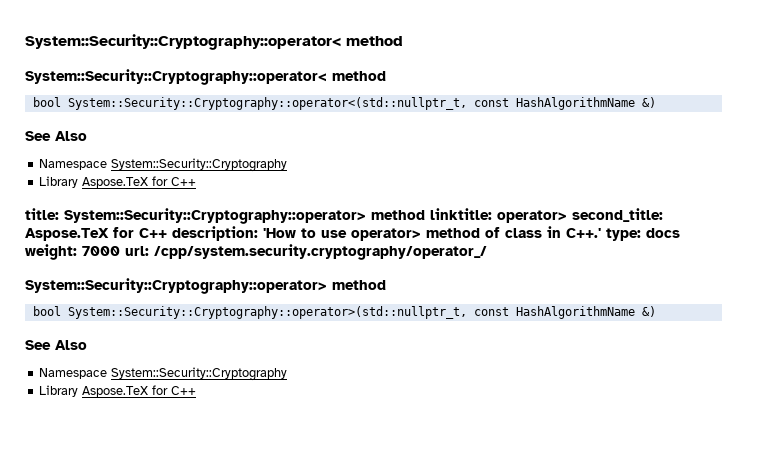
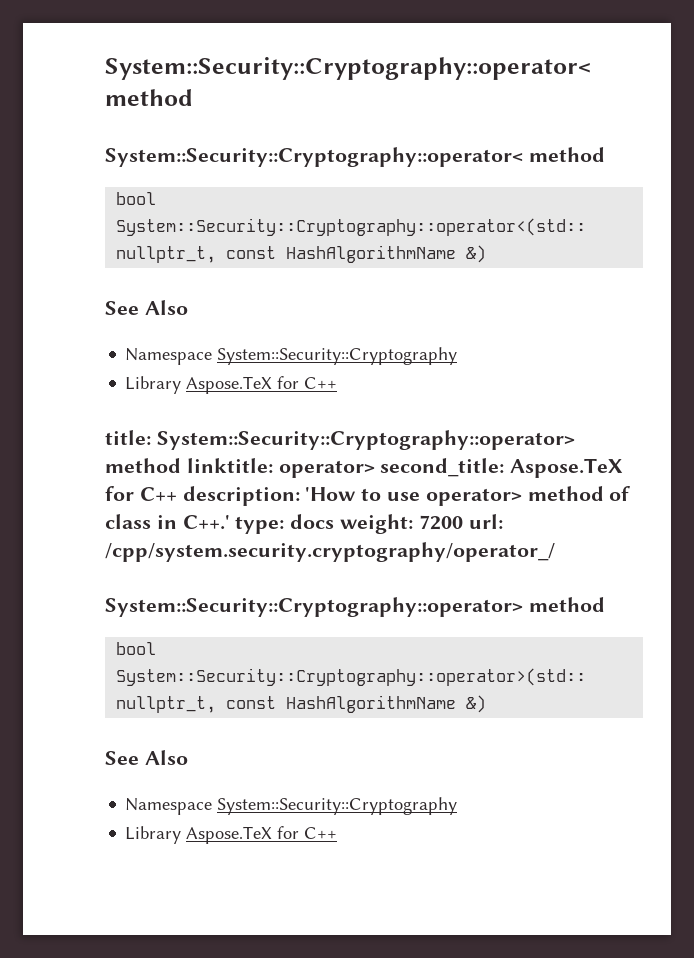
[82,246,120,256] 7000 -> [418,515,463,530] 7200

